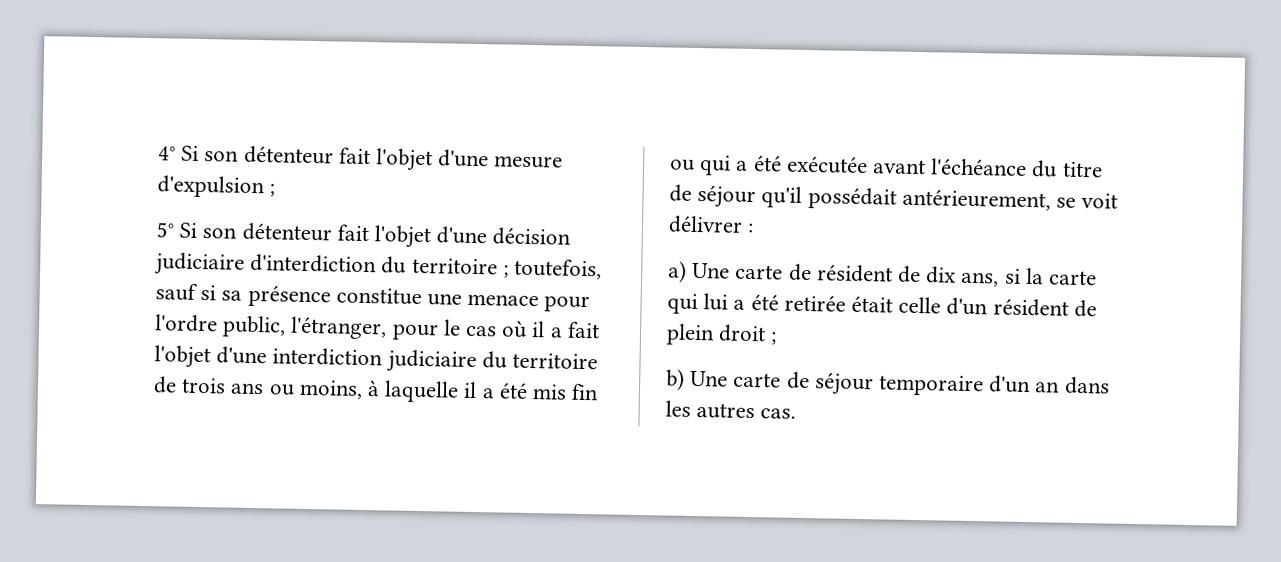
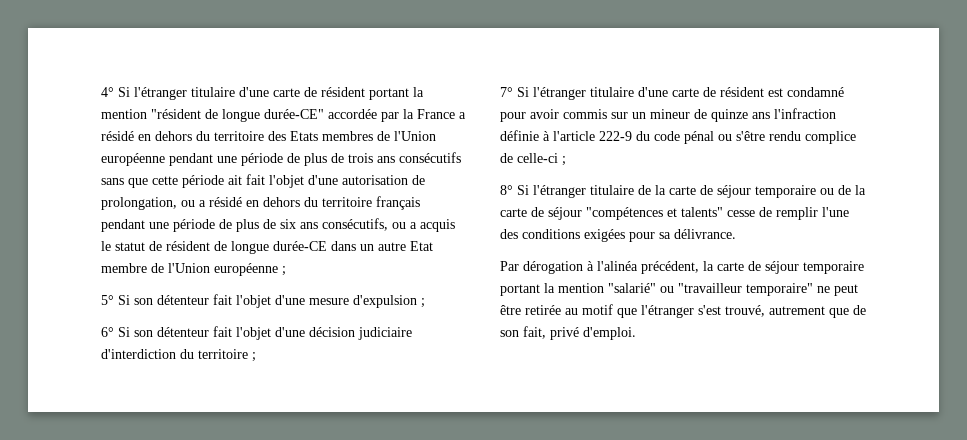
(200, 153) none -> [134,87,424,100] [101,109,466,122] [101,131,436,141] [101,152,461,166] [101,174,425,188] [101,196,420,210] [101,218,455,232] [101,241,433,254] [101,263,286,276] [101,295,130,305] l'étranger titulaire d'une carte de résident portant la mention "résident de longue durée-CE" accordée par la France a résidé en dehors du territoire des Etats membres de l'Union européenne pendant une période de plus de trois ans consécutifs sans que cette période ait fait l'objet d'une autorisation de prolongation, ou a résidé en dehors du territoire français pendant une période de plus de six ans consécutifs, ou a acquis le statut de résident de longue durée-CE dans un autre Etat membre de l'Union européenne ; // 5° Si
[156,222,174,238] 5° -> [101,327,114,337] 6°
[514,258,603,280] [155,283,591,313] [155,314,600,341] [154,345,599,374] [153,376,600,403] [670,155,1103,178] [669,184,1119,211] [668,215,755,234] [667,260,1098,287] [667,293,1097,318] [666,323,778,346] [666,368,1110,397] [665,400,797,420] toutefois, sauf si sa présence constitue une menace pour l'ordre public, l'étranger, pour le cas où il a fait l'objet d'une interdiction judiciaire du territoire de trois ans ou moins, à laquelle il a été mis fin ou qui a été exécutée avant l'échéance du titre de séjour qu'il possédait antérieurement, se voit délivrer : // a) Une carte de résident de dix ans, si la carte qui lui a été retirée était celle d'un résident de plein droit ; // b) Une carte de séjour temporaire d'un an dans les autres cas. -> [500,87,844,100] [500,108,836,122] [500,130,856,144] [500,153,566,166] [500,185,866,198] [500,207,849,220] [500,229,736,242] [500,261,864,274] [500,283,858,296] [500,304,866,318] [500,326,636,340] // 7° Si l'étranger titulaire d'une carte de résident est condamné pour avoir commis sur un mineur de quinze ans l'infraction définie à l'article 222-9 du code pénal ou s'être rendu complice de celle-ci ; // 8° Si l'étranger titulaire de la carte de séjour temporaire ou de la carte de séjour "compétences et talents" cesse de remplir l'une des conditions exigées pour sa délivrance. // Par dérogation à l'alinéa précédent, la carte de séjour temporaire portant la mention "salarié" ou "travailleur temporaire" ne peut être retirée au motif que l'étranger s'est trouvé, autrement que de son fait, privé d'emploi.

